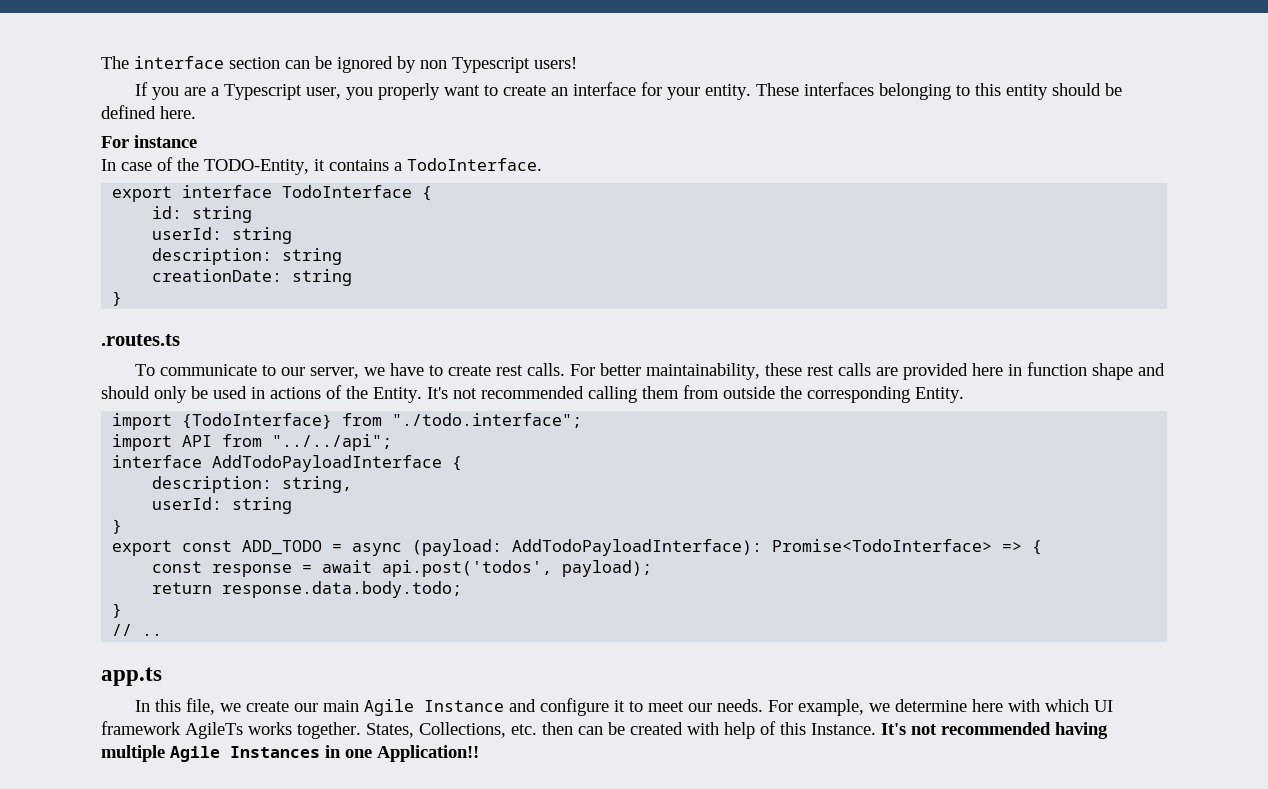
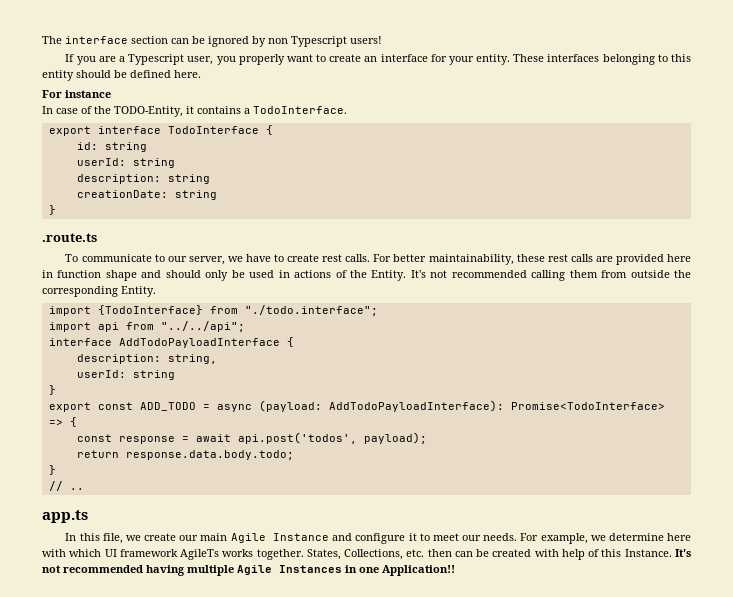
[101,334,180,346] .routes.ts -> [42,233,97,242] .route.ts
[182,435,213,447] API -> [97,322,119,332] api

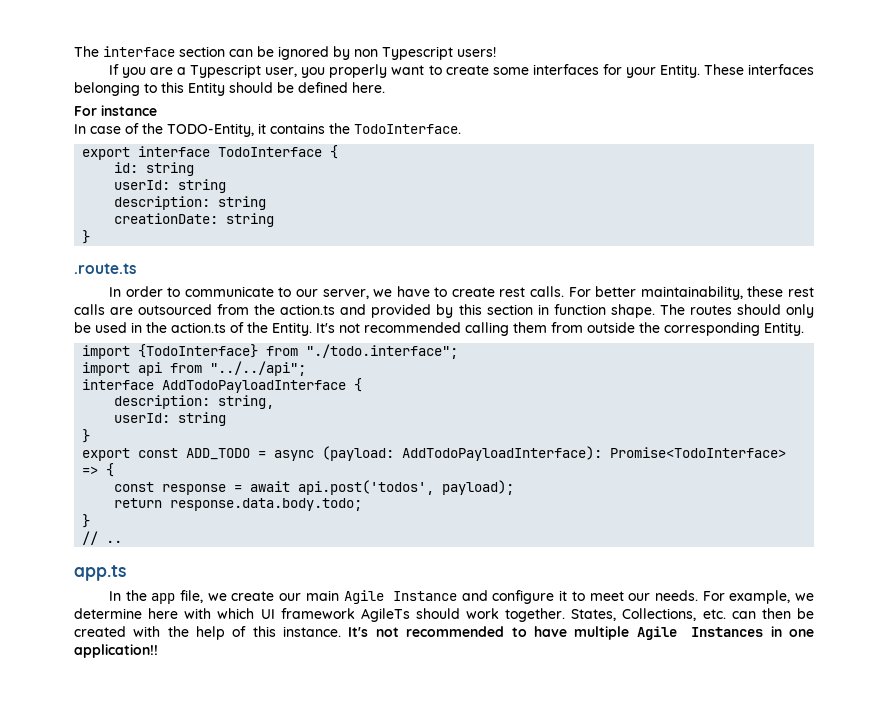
[364,54,428,62] an interface -> [492,64,599,75] some interfaces
[476,54,511,65] entity. -> [659,64,700,78] Entity.
[42,70,74,81] entity -> [188,82,225,96] Entity
[244,108,250,114] a -> [329,123,350,134] the
[65,254,79,262] To -> [108,286,181,297] In order to
[615,254,692,265] [42,270,162,281] provided here in function shape and -> [138,304,732,318] outsourced from the action.ts and provided by this section in function shape. The routes
[294,270,332,278] actions -> [146,322,226,333] the action.ts
[79,533,100,541] this -> [125,590,176,604] the app
[222,549,254,557] works -> [415,608,500,619] should work
[427,549,473,557] then can -> [731,608,791,619] can then
(559, 553) none -> [167,626,189,637] the
[624,549,691,557] [42,565,185,576] Instance. It's not recommended having -> [283,626,567,637] instance. It's not recommended to have
[382,565,455,576] Application!! -> [74,644,158,658] application!!

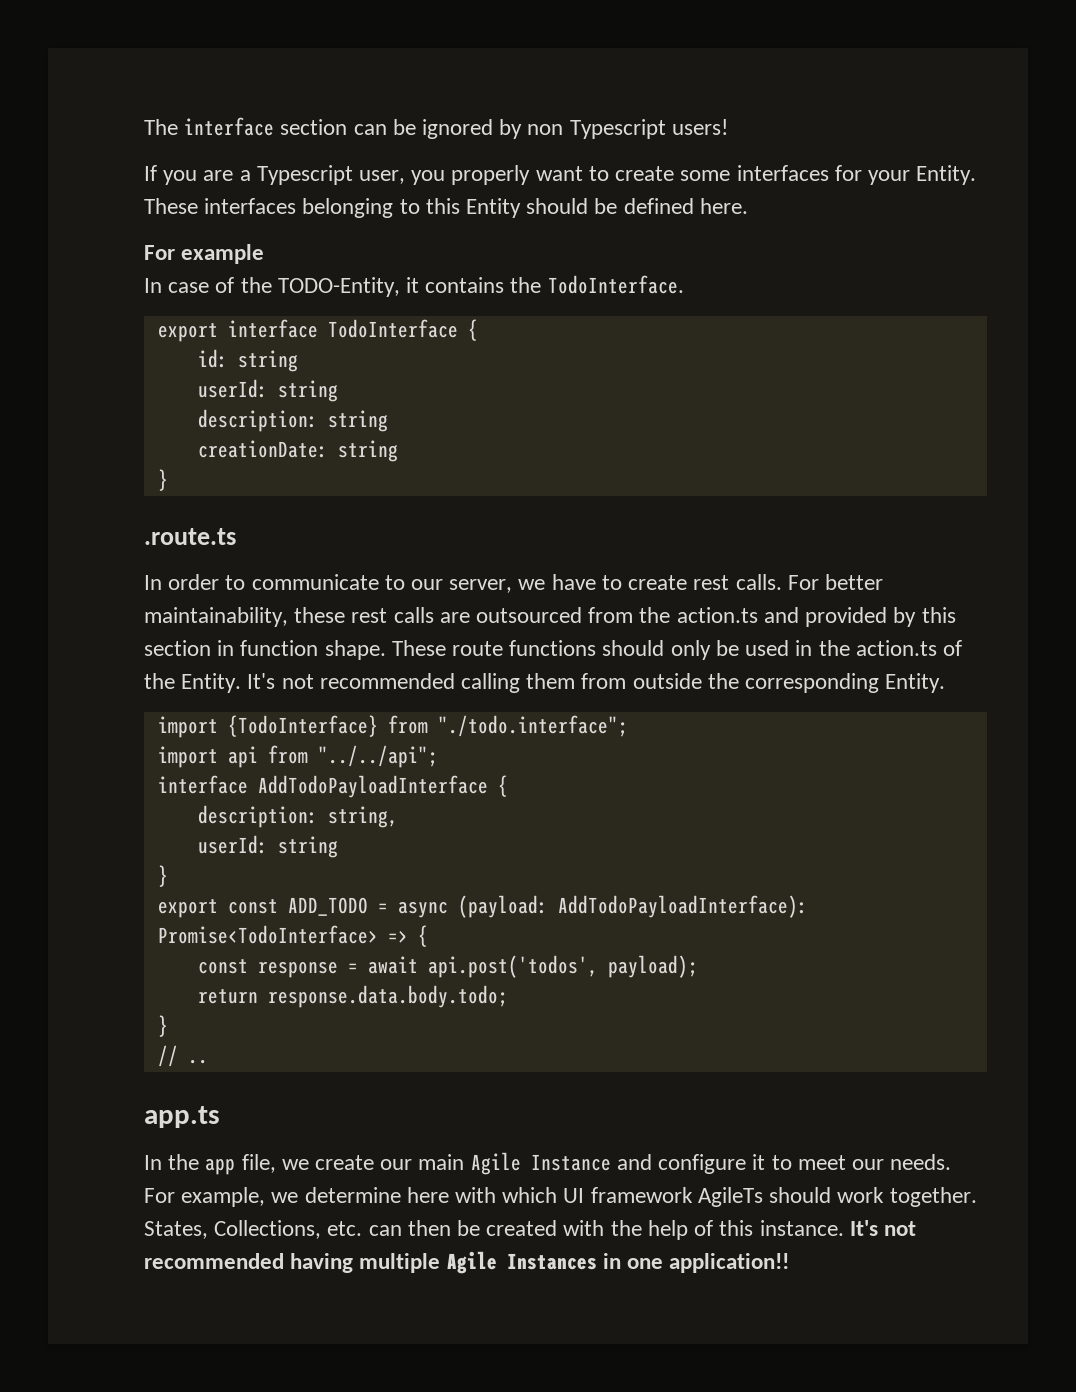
[101,105,157,116] instance -> [181,244,265,264] example
[659,304,732,315] The routes -> [391,640,597,656] These route functions
[511,626,567,637] to have -> [290,1253,354,1273] having

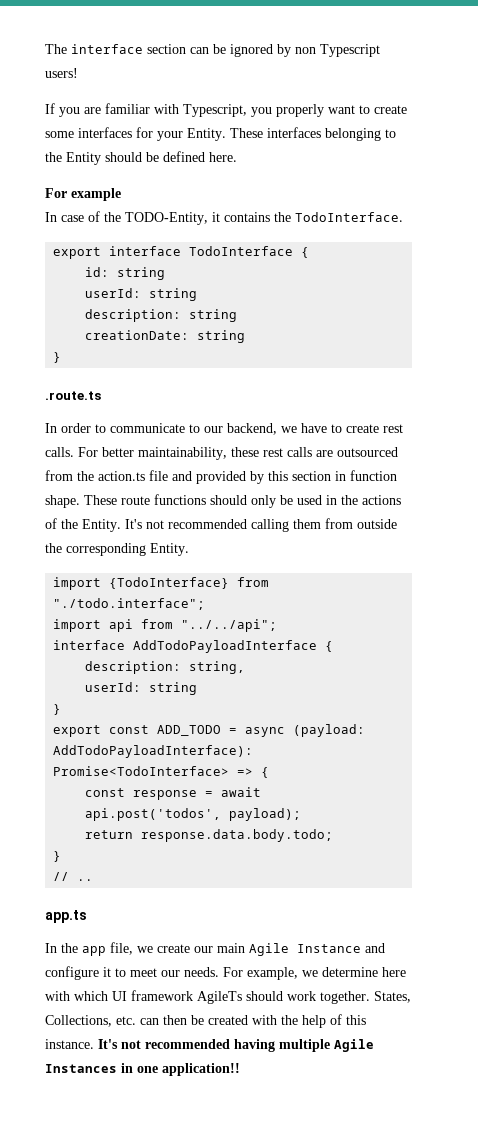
[239,165,406,185] a Typescript user, -> [105,103,247,117] familiar with Typescript,
[425,198,460,214] this -> [45,152,62,162] the
[449,579,513,593] server, -> [227,423,277,435] backend,
(758, 615) none -> [149,470,168,481] file
[855,640,937,656] action.ts -> [362,495,401,505] actions

